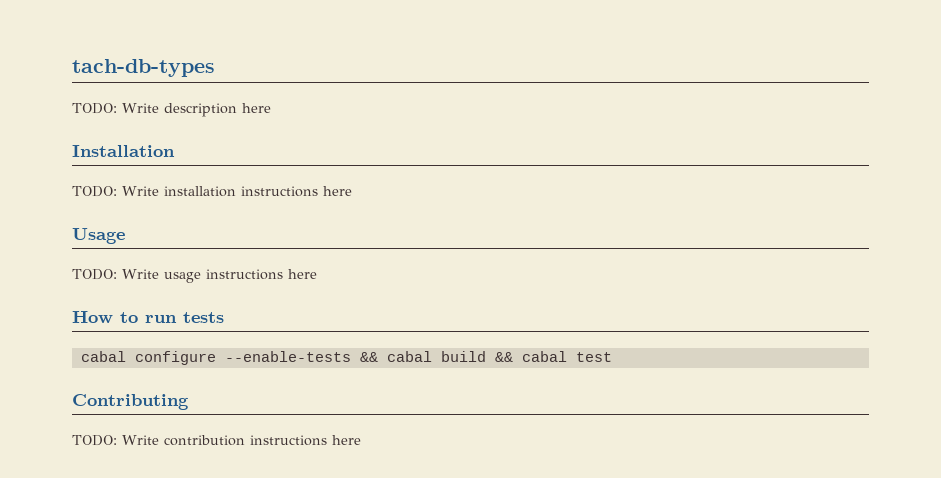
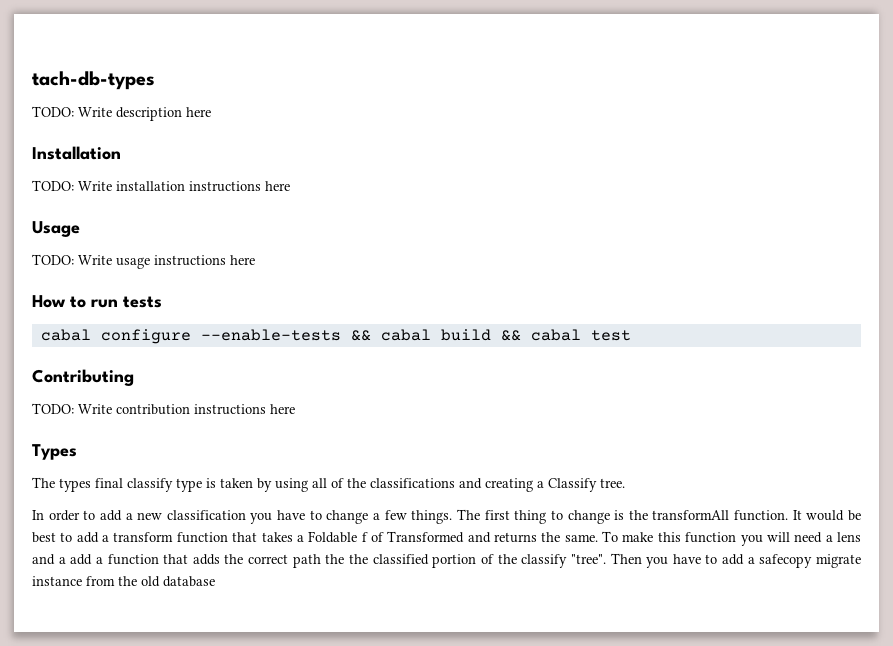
(361, 440) none -> [32,444,77,460] [32,477,625,492] [32,509,861,524] [32,531,862,546] [32,553,861,568] [32,576,215,587] // Types // The types final classify type is taken by using all of the classifications and creating a Classify tree. // In order to add a new classification you have to change a few things. The first thing to change is the transformAll function. It would be best to add a transform function that takes a Foldable f of Transformed and returns the same. To make this function you will need a lens and a add a function that adds the correct path the the classified portion of the classify "tree". Then you have to add a safecopy migrate instance from the old database

